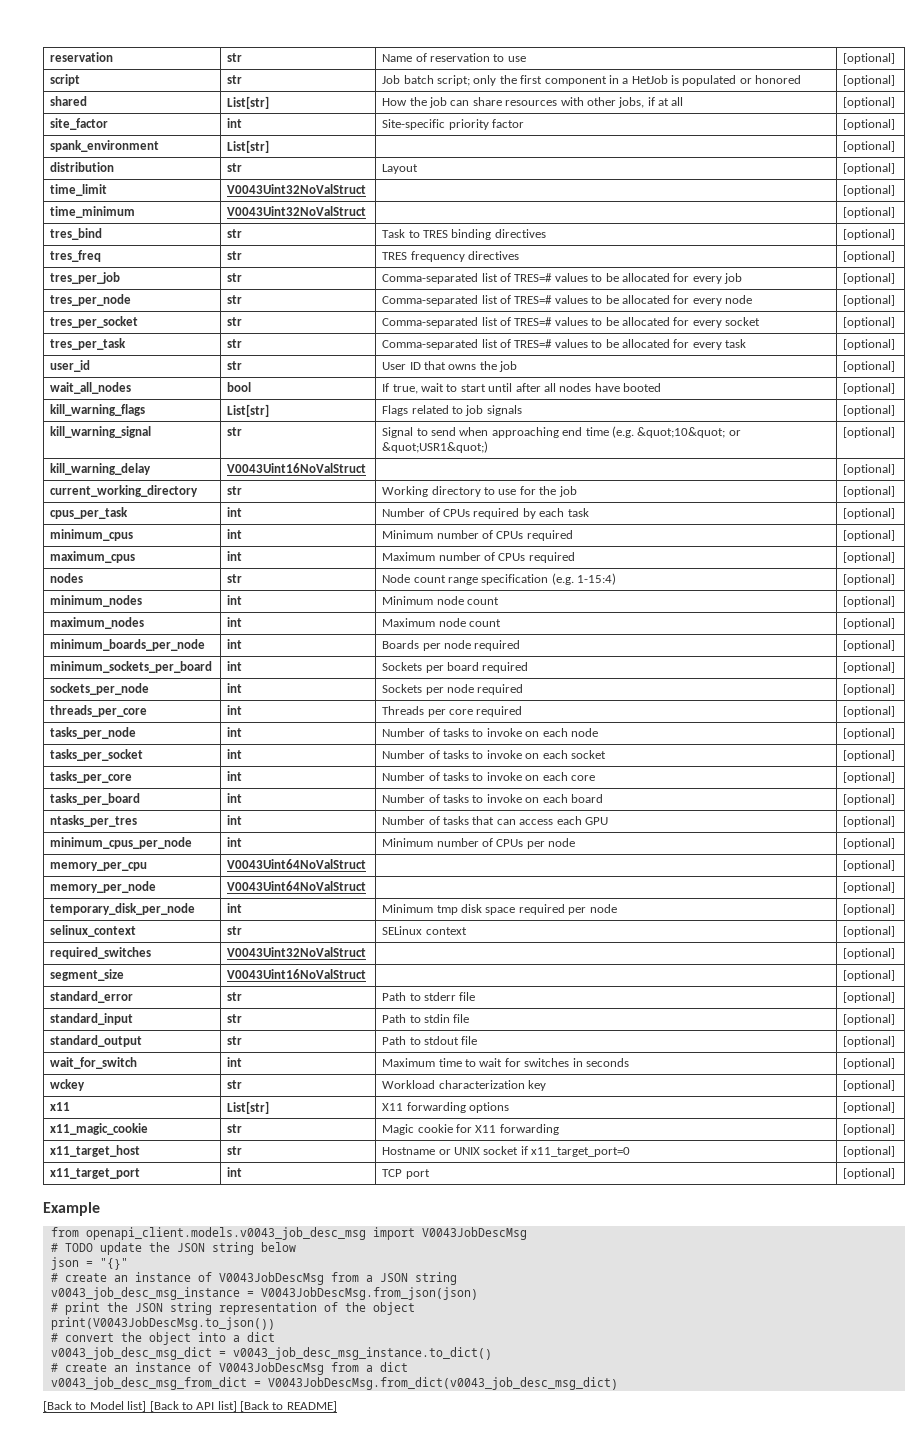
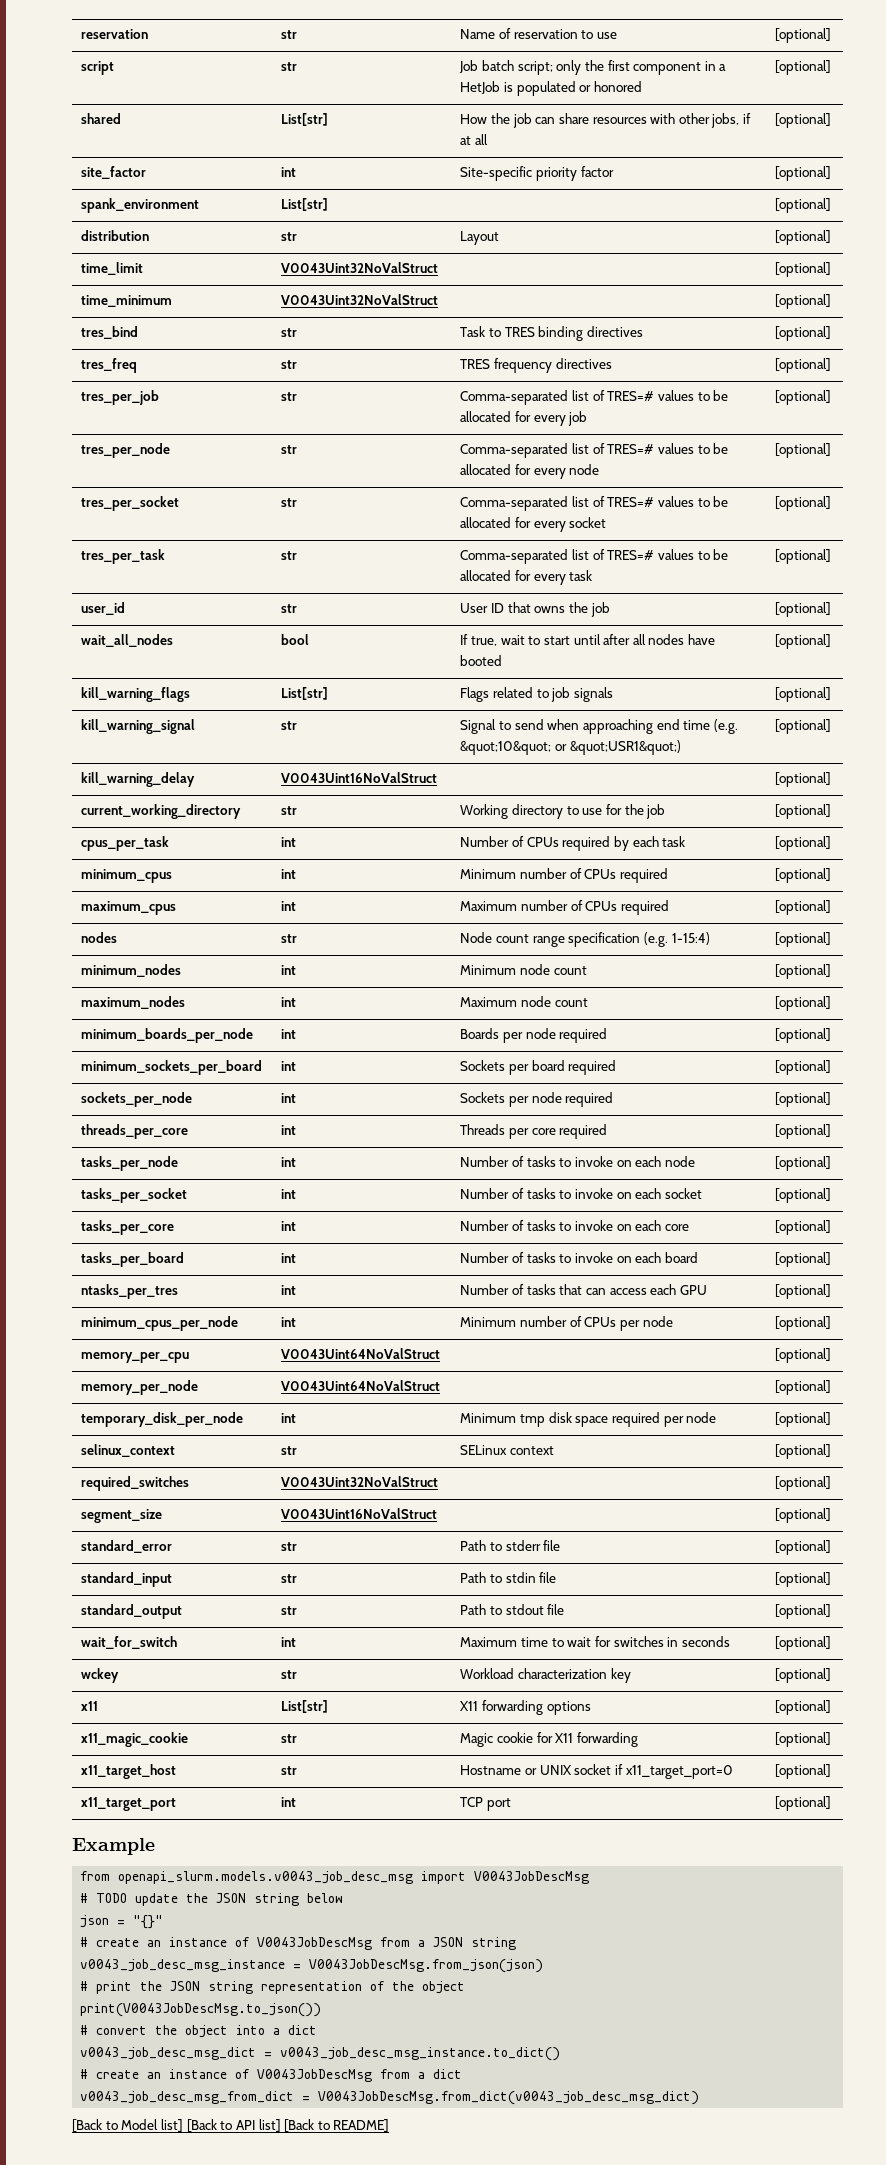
[85,1227,366,1240] openapi_client.models.v0043_job_desc_msg -> [118,1871,414,1884] openapi_slurm.models.v0043_job_desc_msg

